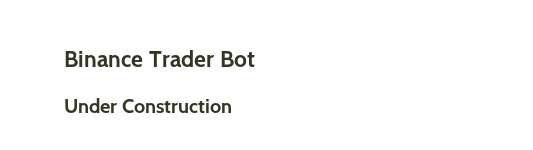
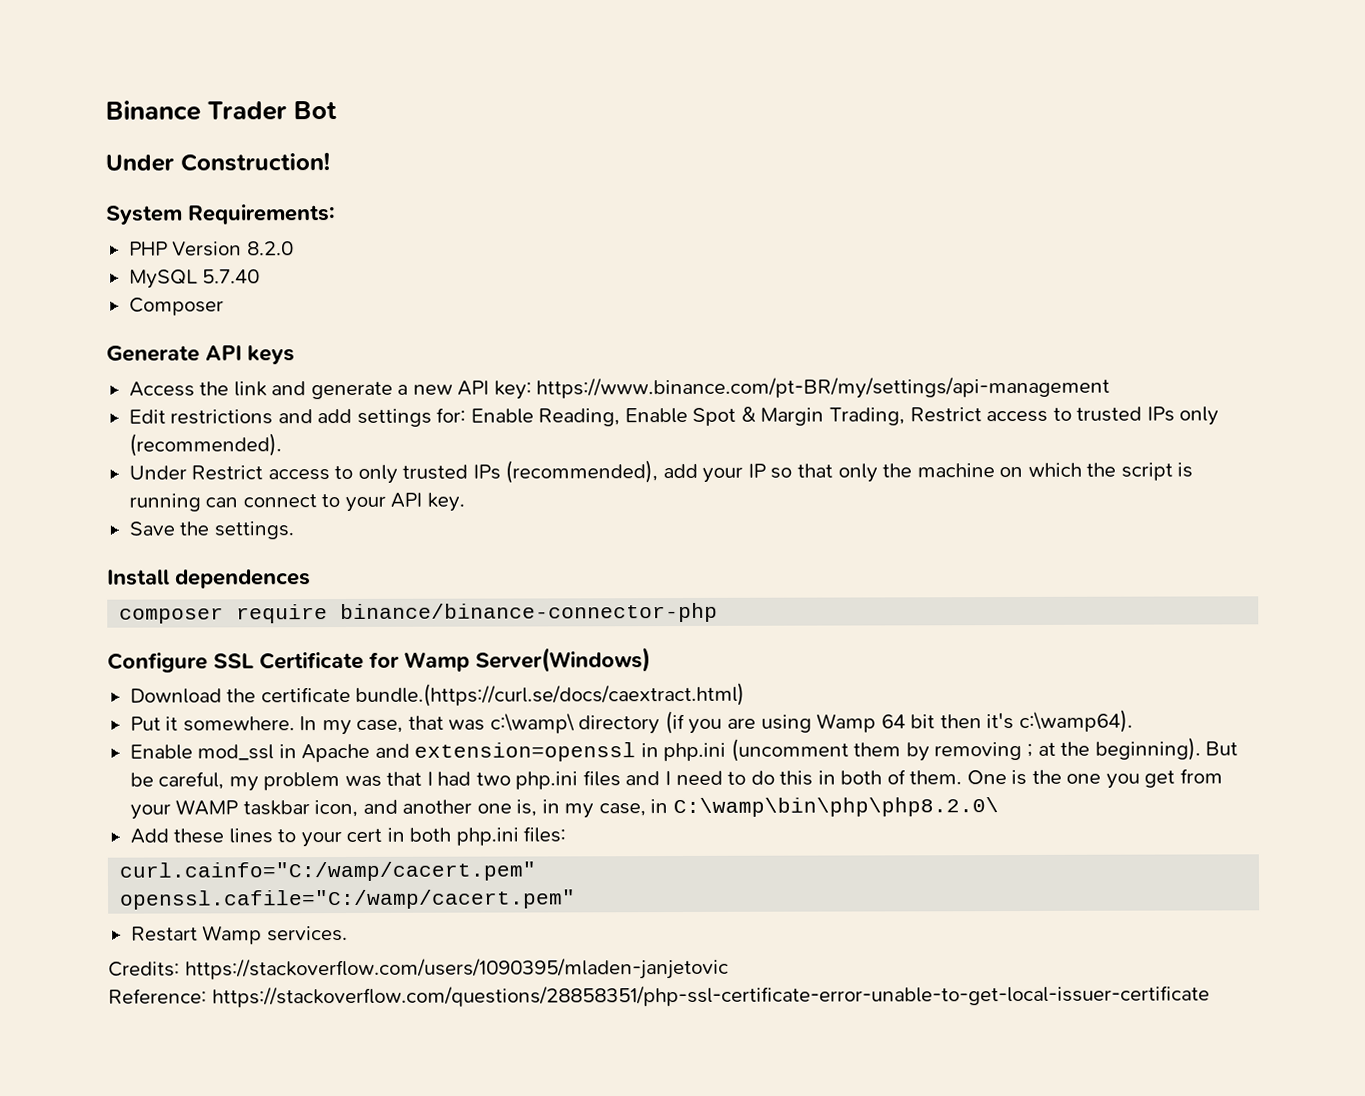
[122,99,233,113] Construction -> [180,152,330,172] [105,204,336,225] [128,241,294,257] [128,269,261,289] [128,297,224,316] [106,345,295,365] [128,376,1111,400] [128,406,1220,427] [128,433,282,457] [128,460,1194,484] [128,492,465,513] [128,521,294,540] [107,569,311,589] [119,602,719,624] [107,647,651,673] [129,682,746,707] [129,709,1133,736] [129,737,1239,763] [129,768,1223,792] [129,797,999,820] [129,826,567,848] [119,861,537,882] [120,889,577,910] [130,925,348,945] [108,957,729,981] [108,984,1210,1008] Construction! // System Requirements: // PHP Version 8.2.0 // MySQL 5.7.40 // Composer // Generate API keys // Access the link and generate a new API key: https://www.binance.com/pt-BR/my/settings/api-management // Edit restrictions and add settings for: Enable Reading, Enable Spot & Margin Trading, Restrict access to trusted IPs only (recommended). // Under Restrict access to only trusted IPs (recommended), add your IP so that only the machine on which the script is running can connect to your API key. // Save the settings. // Install dependences // composer require binance/binance-connector-php // Configure SSL Certificate for Wamp Server(Windows) // Download the certificate bundle.(https://curl.se/docs/caextract.html) // Put it somewhere. In my case, that was c:\wamp\ directory (if you are using Wamp 64 bit then it's c:\wamp64). // Enable mod_ssl in Apache and extension=openssl in php.ini (uncomment them by removing ; at the beginning). But be careful, my problem was that I had two php.ini files and I need to do this in both of them. One is the one you get from your WAMP taskbar icon, and another one is, in my case, in C:\wamp\bin\php\php8.2.0\ // Add these lines to your cert in both php.ini files: // curl.cainfo="C:/wamp/cacert.pem" // openssl.cafile="C:/wamp/cacert.pem" // Restart Wamp services. // Credits: https://stackoverflow.com/users/1090395/mladen-janjetovic // Reference: https://stackoverflow.com/questions/28858351/php-ssl-certificate-error-unable-to-get-local-issuer-certificate

